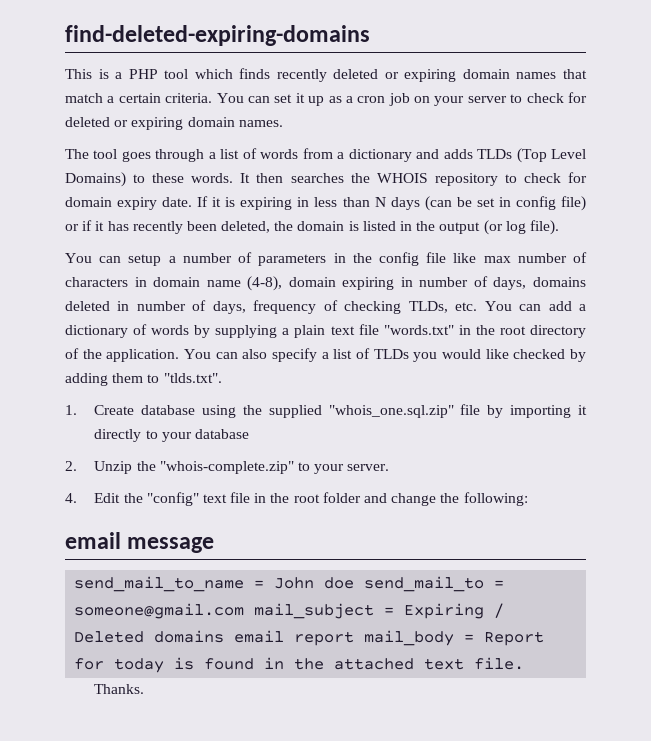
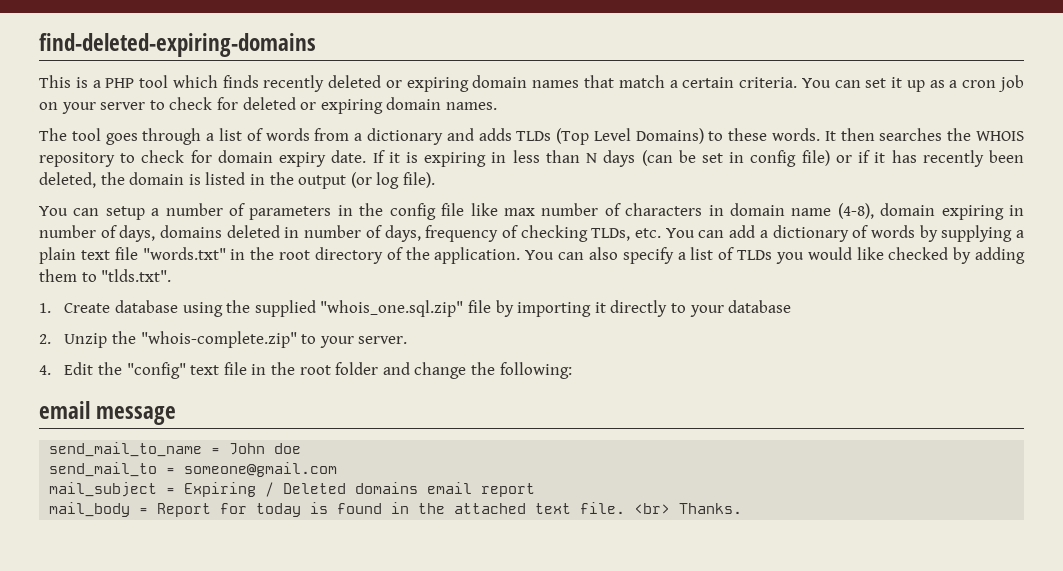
(355, 583) none -> (302, 448) //
(245, 611) none -> (338, 469) //
(355, 638) none -> (536, 490) //
(525, 663) // -> [634,503,671,514] <br>

